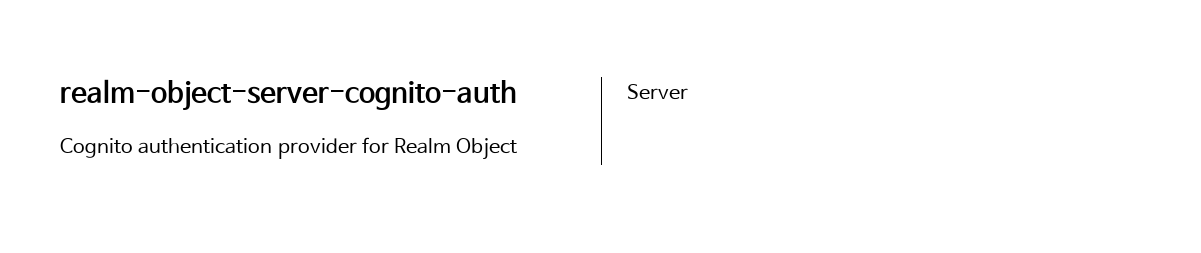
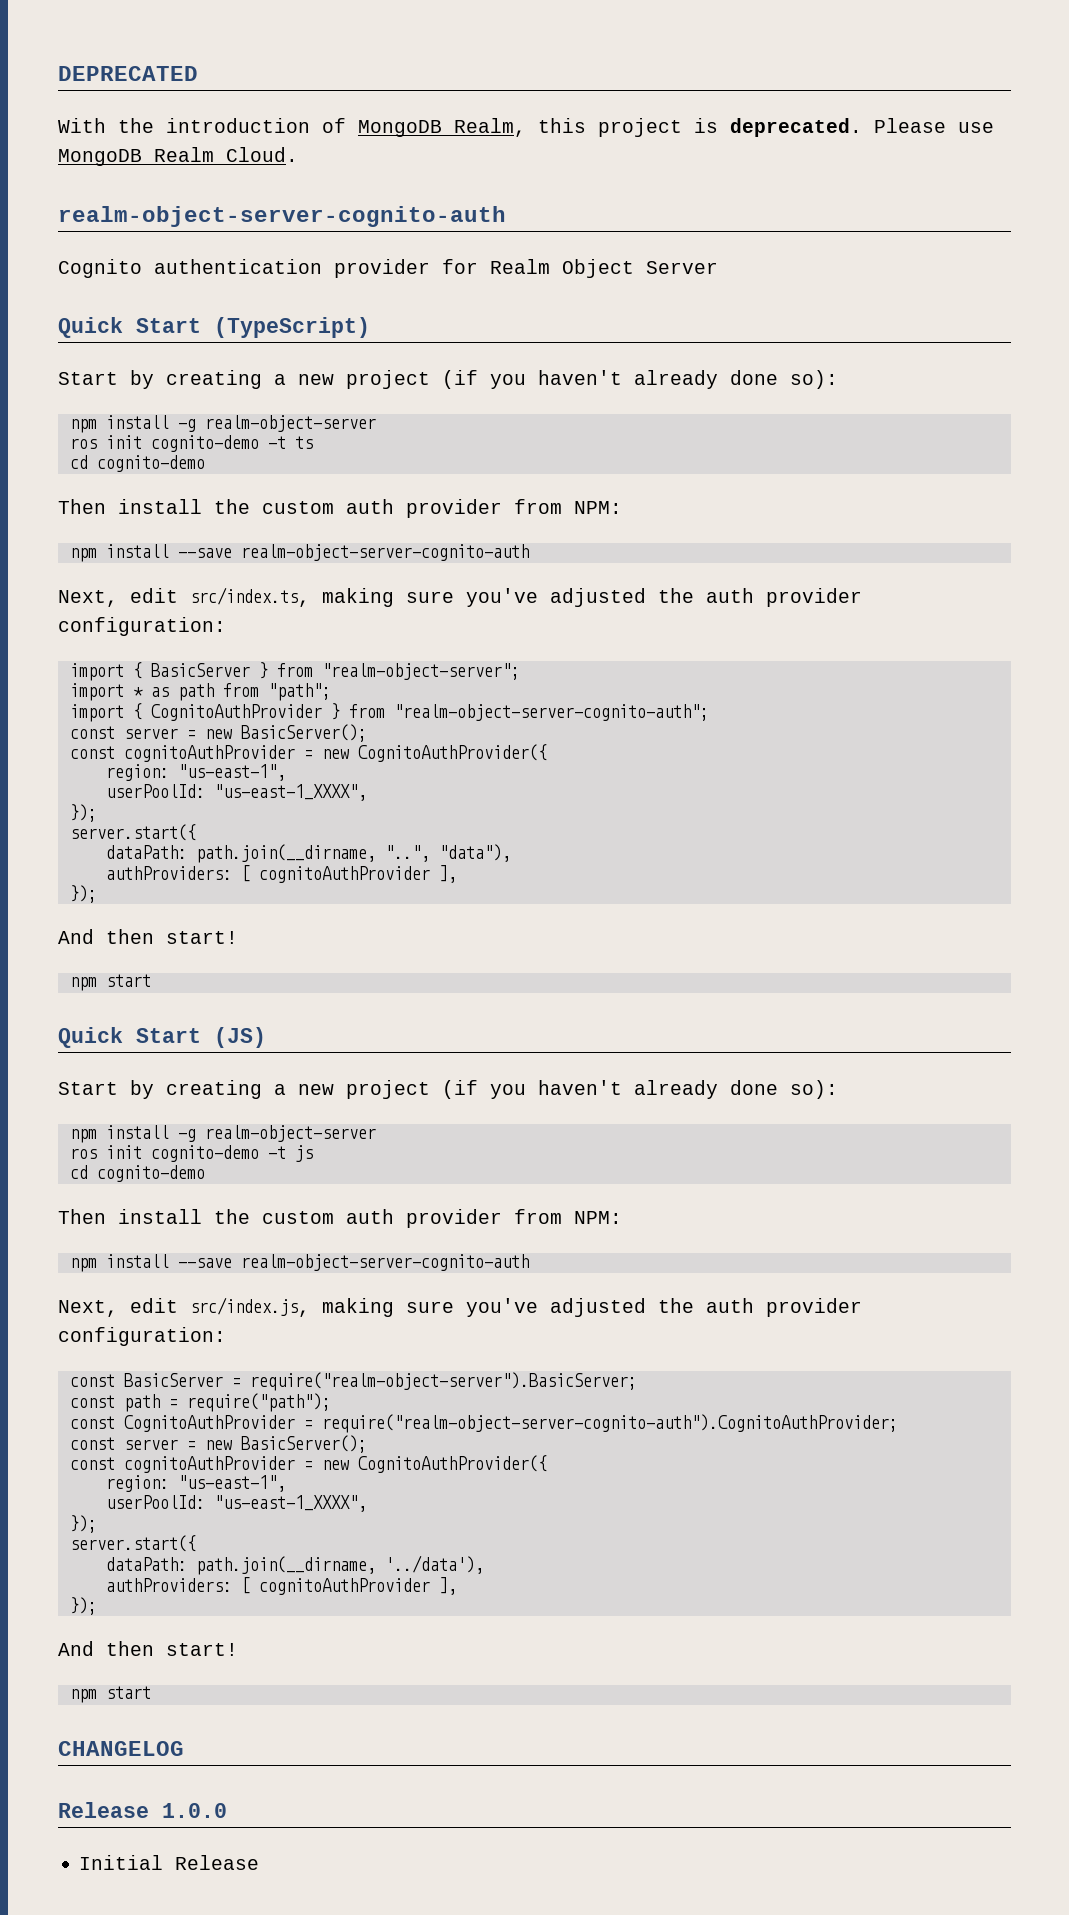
(60, 95) none -> [58,66,198,81] [58,118,994,137] [58,147,298,166] DEPRECATED // With the introduction of MongoDB Realm, this project is deprecated. Please use MongoDB Realm Cloud. //
(688, 92) none -> [58,317,370,338] [58,370,838,389] [69,415,376,433] [69,435,313,452] [69,455,205,472] [58,499,622,518] [69,544,529,562] [58,587,862,607] [58,617,226,636] [69,662,520,681] [69,683,331,701] [69,703,709,722] [69,724,367,742] [69,744,547,762] [105,764,286,781] [105,784,367,801] [69,804,97,822] [69,824,196,841] [105,844,511,863] [105,865,457,883] [69,885,97,903] [58,929,238,944] [69,974,151,991] [58,1027,266,1048] [58,1080,838,1099] [69,1125,376,1143] [69,1145,313,1162] [69,1165,205,1182] [58,1209,622,1228] [69,1254,529,1272] [58,1297,862,1317] [58,1327,226,1346] [69,1372,637,1391] [69,1393,331,1412] [69,1414,898,1433] [69,1435,367,1453] [69,1455,547,1473] [105,1475,286,1492] [105,1495,367,1512] [69,1515,97,1533] [69,1535,196,1552] [105,1555,484,1575] [105,1577,457,1595] [69,1597,97,1615] [58,1641,238,1656] [69,1686,151,1703] [58,1741,184,1756] [58,1802,227,1818] [79,1855,260,1870] // Quick Start (TypeScript) // Start by creating a new project (if you haven't already done so): // npm install -g realm-object-server // ros init cognito-demo -t ts // cd cognito-demo // Then install the custom auth provider from NPM: // npm install --save realm-object-server-cognito-auth // Next, edit src/index.ts, making sure you've adjusted the auth provider configuration: // import { BasicServer } from "realm-object-server"; // import * as path from "path"; // import { CognitoAuthProvider } from "realm-object-server-cognito-auth"; // const server = new BasicServer(); // const cognitoAuthProvider = new CognitoAuthProvider({ // region: "us-east-1", // userPoolId: "us-east-1_XXXX", // }); // server.start({ // dataPath: path.join(__dirname, "..", "data"), // authProviders: [ cognitoAuthProvider ], // }); // And then start! // npm start // Quick Start (JS) // Start by creating a new project (if you haven't already done so): // npm install -g realm-object-server // ros init cognito-demo -t js // cd cognito-demo // Then install the custom auth provider from NPM: // npm install --save realm-object-server-cognito-auth // Next, edit src/index.js, making sure you've adjusted the auth provider configuration: // const BasicServer = require("realm-object-server").BasicServer; // const path = require("path"); // const CognitoAuthProvider = require("realm-object-server-cognito-auth").CognitoAuthProvider; // const server = new BasicServer(); // const cognitoAuthProvider = new CognitoAuthProvider({ // region: "us-east-1", // userPoolId: "us-east-1_XXXX", // }); // server.start({ // dataPath: path.join(__dirname, '../data'), // authProviders: [ cognitoAuthProvider ], // }); // And then start! // npm start // CHANGELOG // Release 1.0.0 // Initial Release

